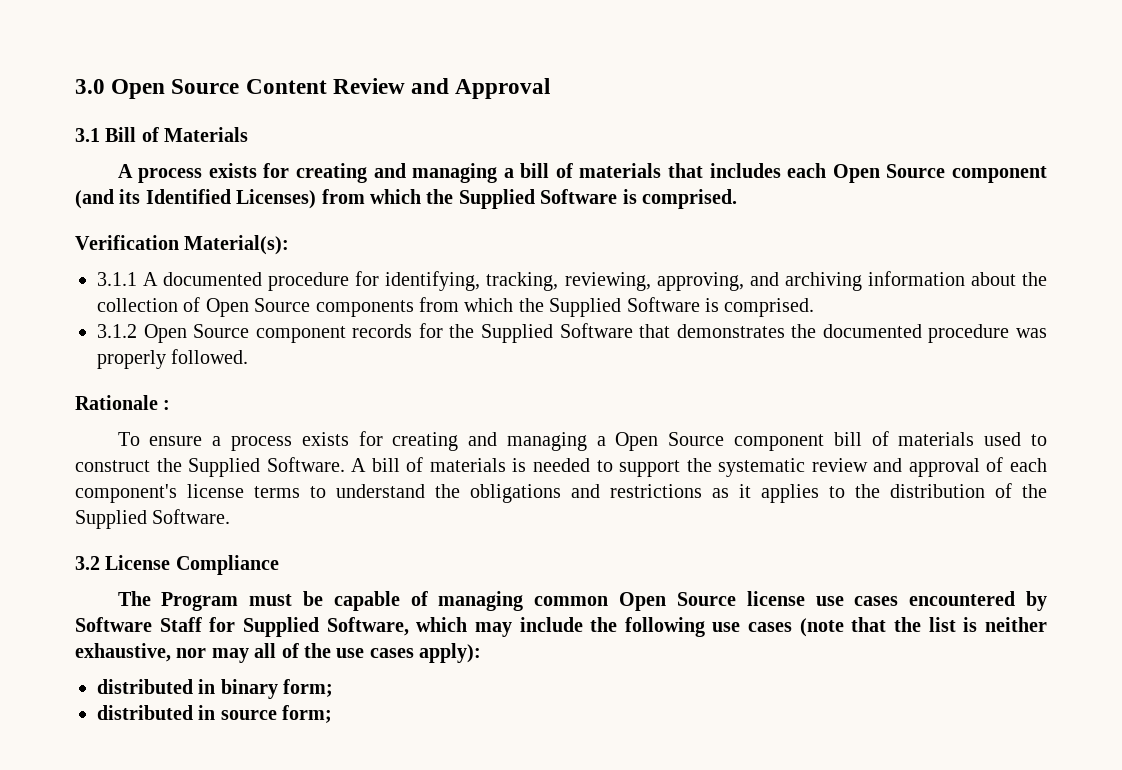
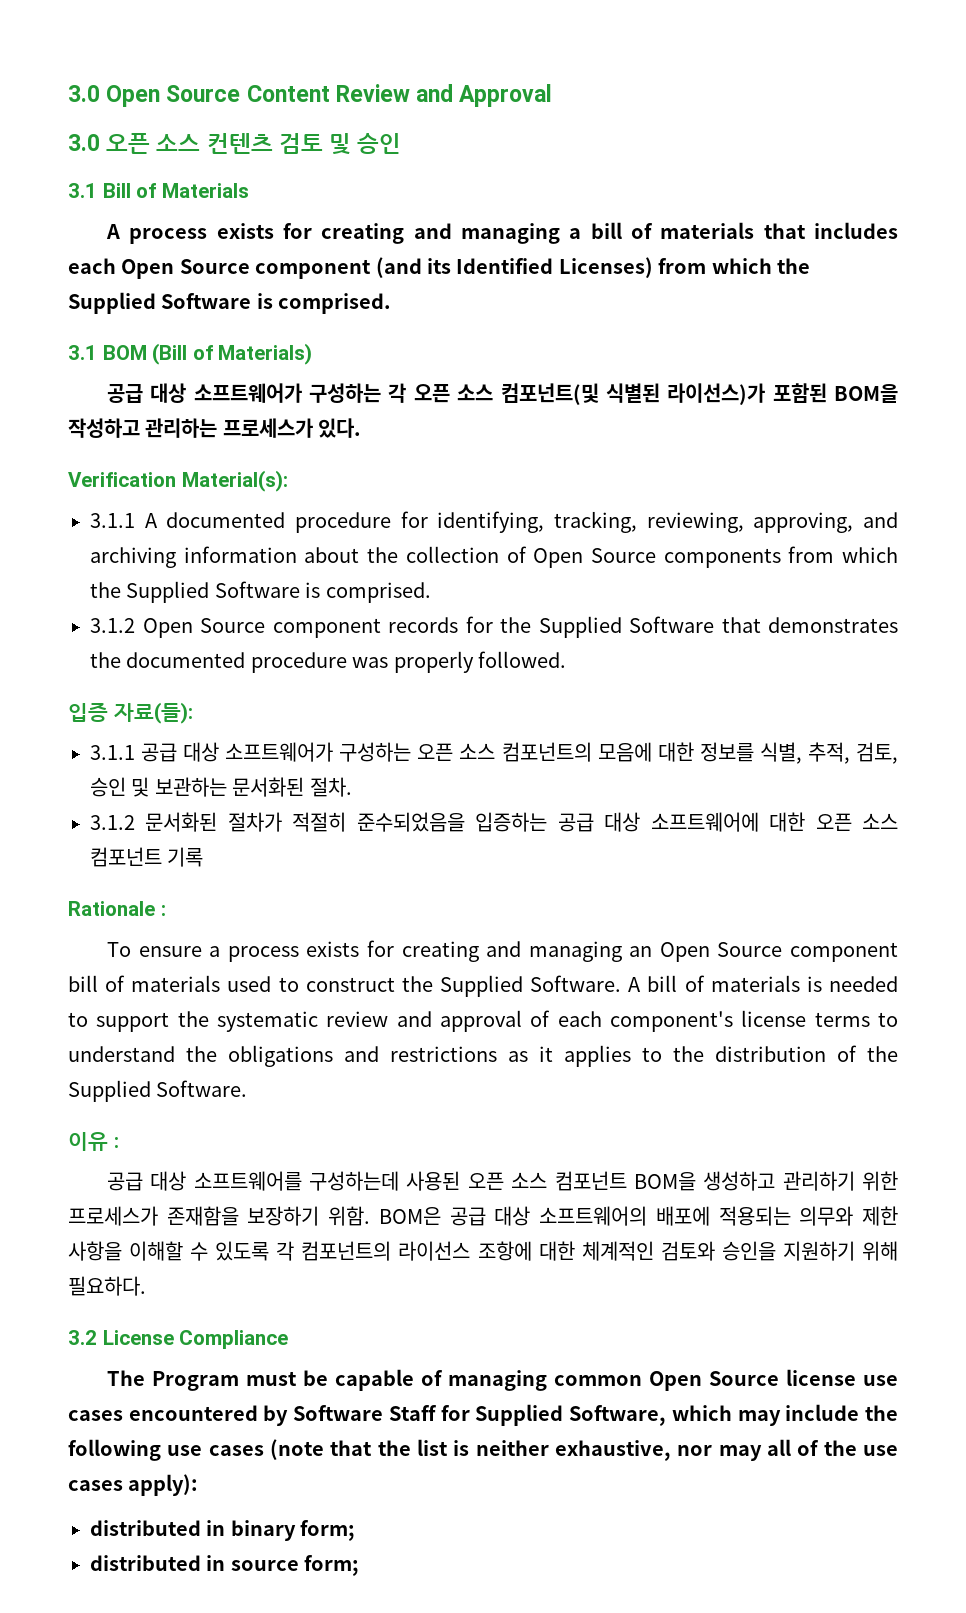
(551, 88) none -> [68,133,402,155] // 3.0 오픈 소스 컨텐츠 검토 및 승인
(737, 199) none -> [68,343,313,365] [107,383,899,405] [68,418,362,438] // 3.1 BOM (Bill of Materials) // 공급 대상 소프트웨어가 구성하는 각 오픈 소스 컴포넌트(및 식별된 라이선스)가 포함된 BOM을 작성하고 관리하는 프로세스가 있다.
(249, 356) none -> [68,702,193,724] [90,742,899,764] [90,777,352,797] [90,812,899,832] [90,847,204,867] // 입증 자료(들): // 3.1.1 공급 대상 소프트웨어가 구성하는 오픈 소스 컴포넌트의 모음에 대한 정보를 식별, 추적, 검토, 승인 및 보관하는 문서화된 절차. // 3.1.2 문서화된 절차가 적절히 준수되었음을 입증하는 공급 대상 소프트웨어에 대한 오픈 소스 컴포넌트 기록
[596,436,606,446] a -> [629,946,653,957] an
(231, 516) none -> [68,1132,119,1151] [107,1171,899,1191] [68,1206,899,1226] [68,1241,899,1261] [68,1276,146,1296] // 이유 : // 공급 대상 소프트웨어를 구성하는데 사용된 오픈 소스 컴포넌트 BOM을 생성하고 관리하기 위한 프로세스가 존재함을 보장하기 위함. BOM은 공급 대상 소프트웨어의 배포에 적용되는 의무와 제한 사항을 이해할 수 있도록 각 컴포넌트의 라이선스 조항에 대한 체계적인 검토와 승인을 지원하기 위해 필요하다.

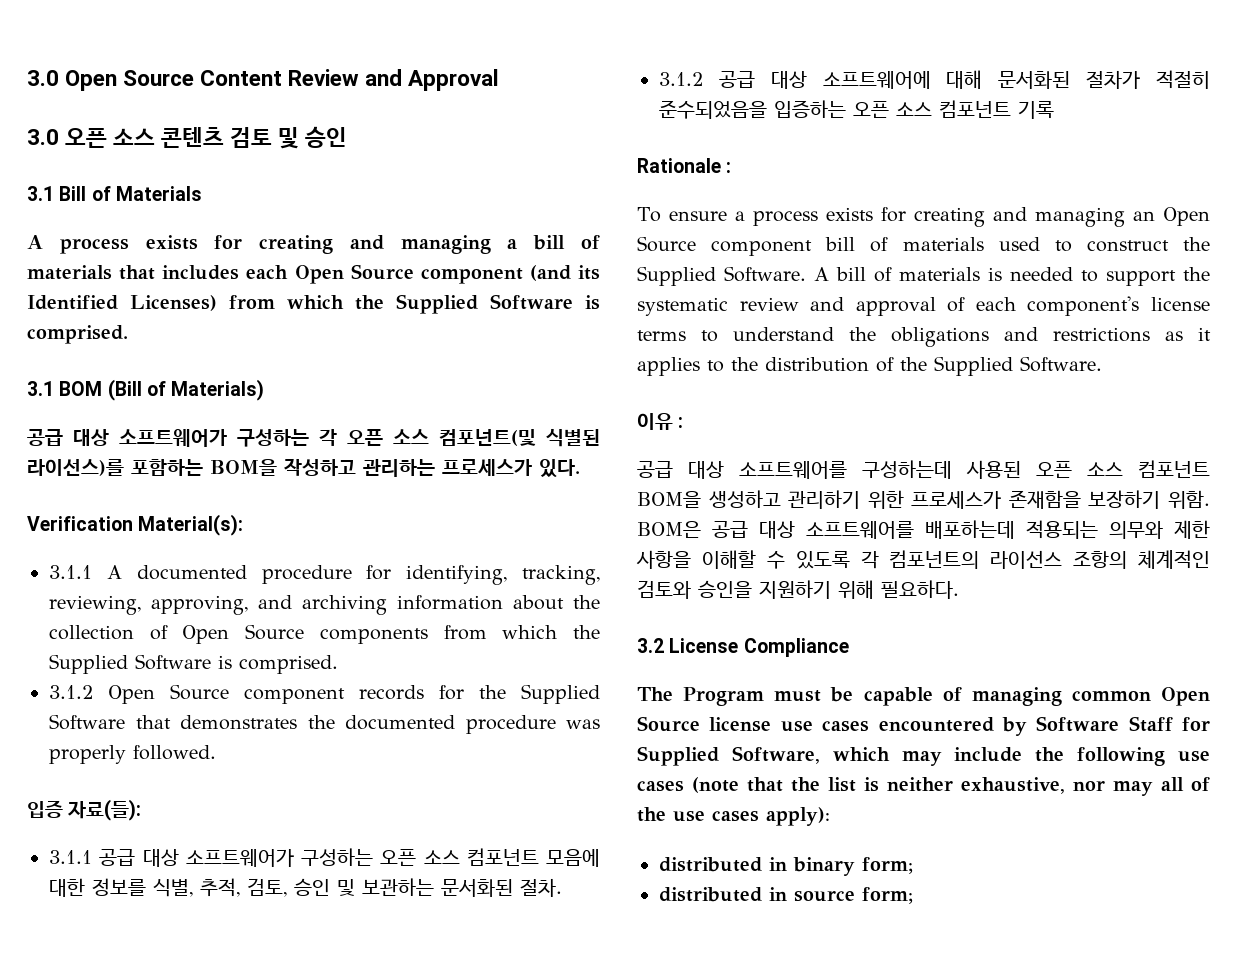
[206,133,273,154] 컨텐츠 -> [161,127,225,148] 콘텐츠
[667,383,827,405] 라이선스)가 포함된 -> [27,459,203,476] 라이선스)를 포함하는
[501,742,592,762] 컴포넌트의 -> [466,848,539,866] 컴포넌트
(135, 822) none -> [718,70,983,89] 공급 대상 소프트웨어에 대해
[557,812,806,832] 공급 대상 소프트웨어에 대한 -> (846, 109) none
[539,1206,710,1226] 소프트웨어의 배포에 -> [806,520,1015,539] 소프트웨어를 배포하는데
[477,1241,575,1261] 조항에 대한 -> [1073,551,1128,569] 조항의

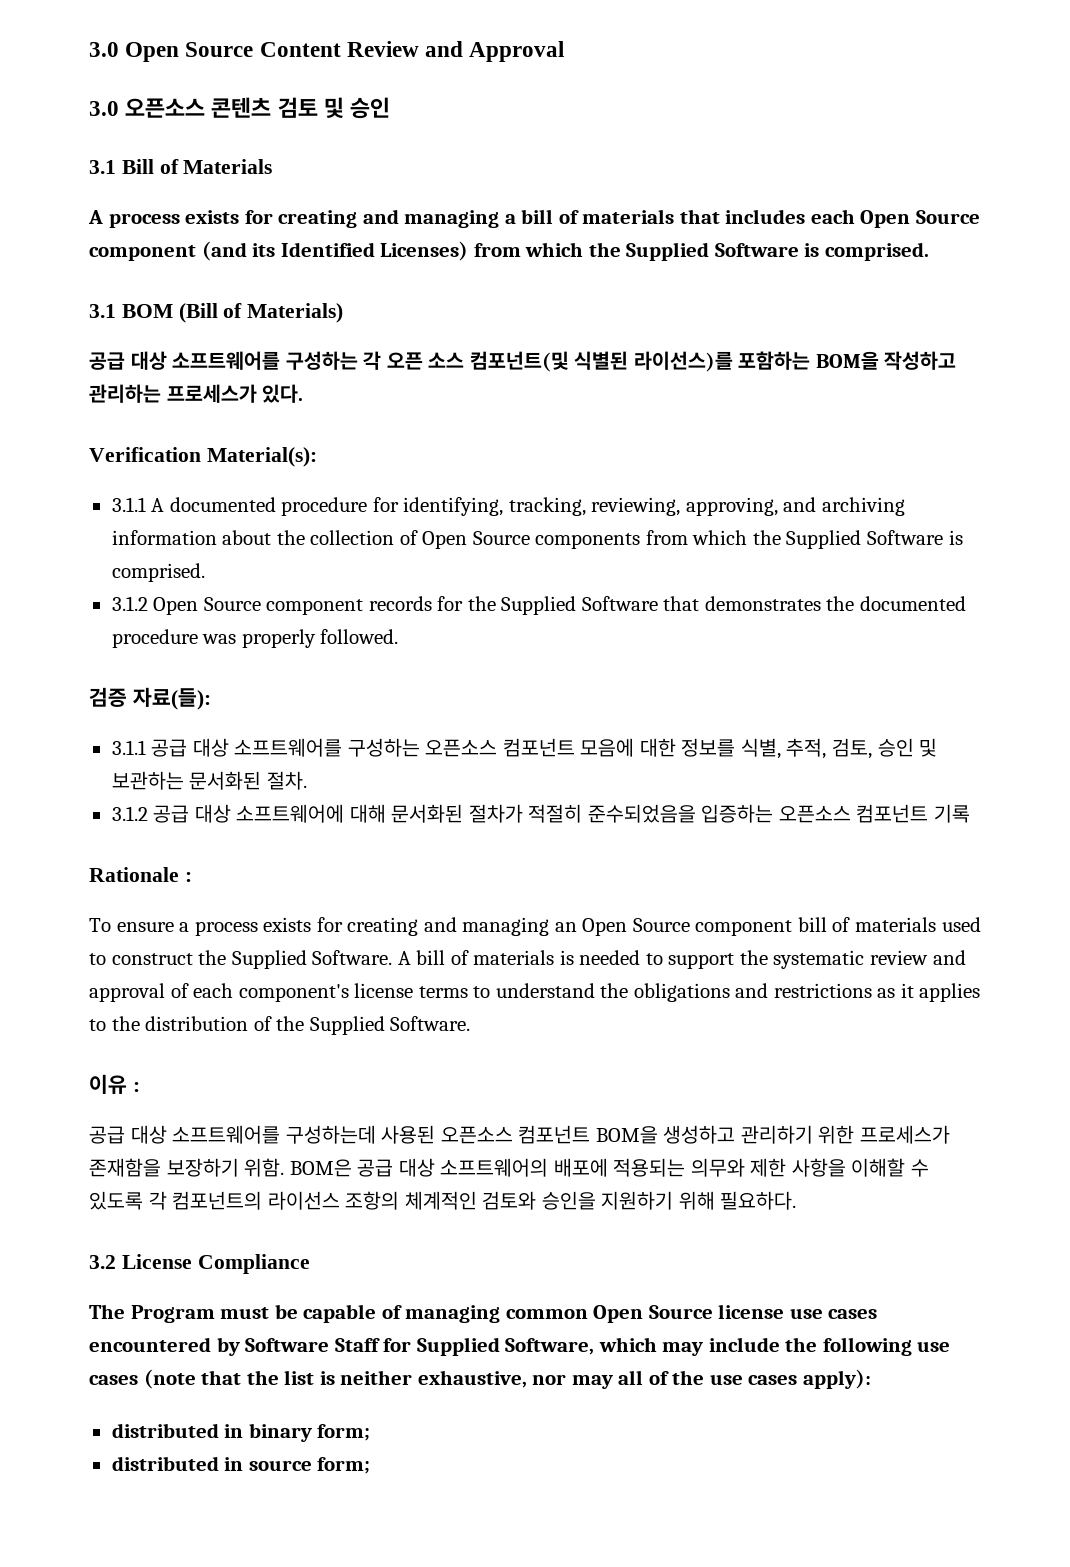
[65,128,156,148] 오픈 소스 -> [125,98,206,118] 오픈소스
[119,429,227,447] 소프트웨어가 -> [172,351,281,370] 소프트웨어를
[27,800,63,818] 입증 -> [89,687,127,707] 검증
[185,848,460,867] 소프트웨어가 구성하는 오픈 소스 -> [234,738,498,757] 소프트웨어를 구성하는 오픈소스
[853,101,932,118] 오픈 소스 -> [778,805,851,823] 오픈소스
[1036,461,1123,478] 오픈 소스 -> [440,1126,513,1144] 오픈소스
[806,520,1015,539] 소프트웨어를 배포하는데 -> [440,1158,608,1177] 소프트웨어의 배포에

